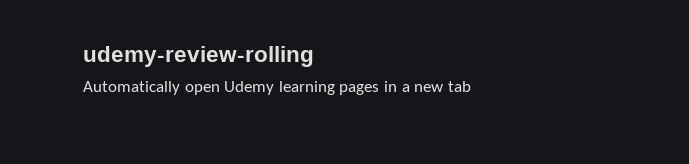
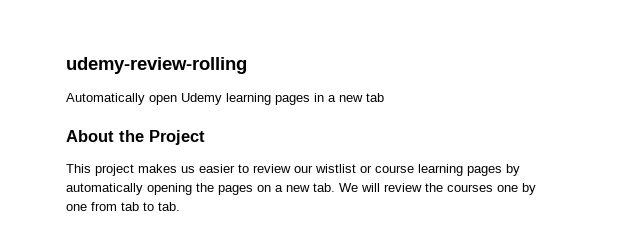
(471, 86) none -> [66,130,205,145] [66,164,520,176] [66,183,536,195] [66,202,180,211] // About the Project // This project makes us easier to review our wistlist or course learning pages by automatically opening the pages on a new tab. We will review the courses one by one from tab to tab.

